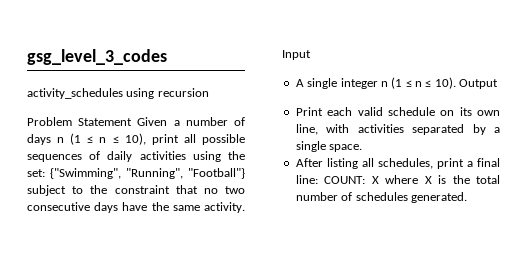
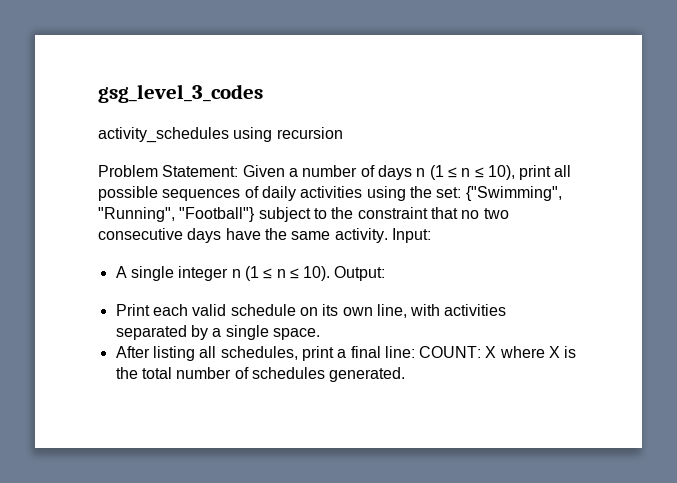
[78,118,133,126] Statement -> [162,165,239,177] Statement:
[282,50,311,60] Input -> [391,228,431,243] Input:
[459,79,499,89] Output -> [334,266,386,281] Output:

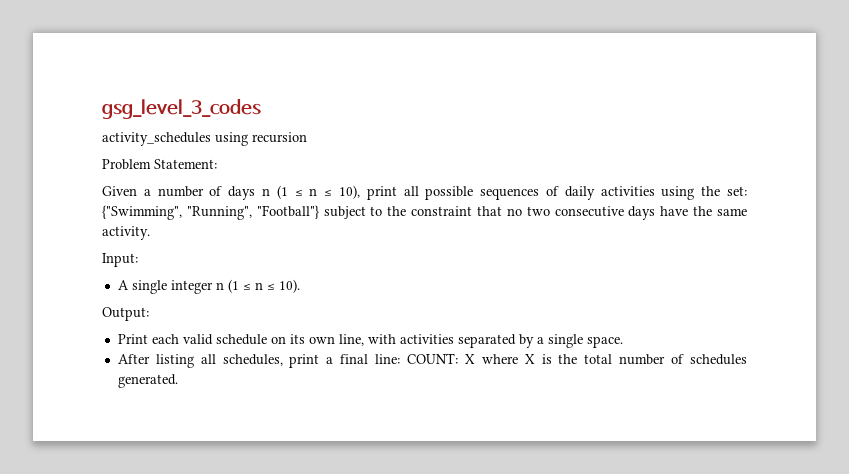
(239, 171) none -> (217, 164) //
(388, 235) none -> (150, 233) //
(331, 273) none -> (300, 286) //

